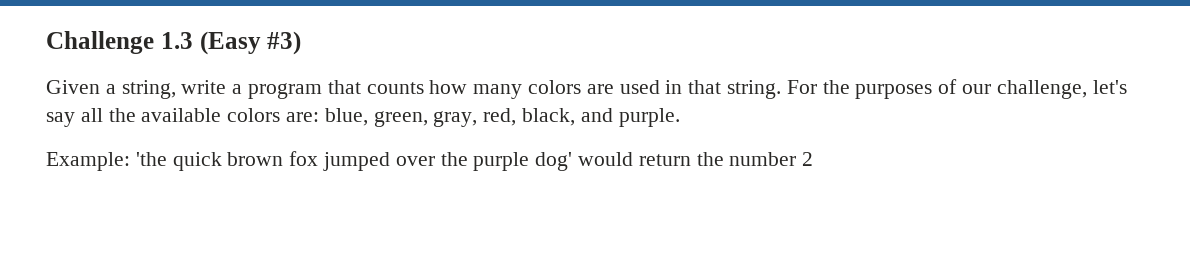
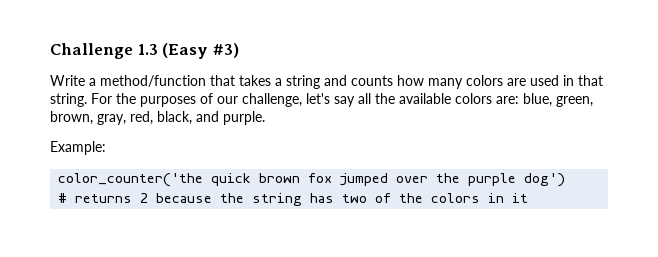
[46,80,361,99] Given a string, write a program that -> [50,75,347,89] Write a method/function that takes a string and
(428, 119) none -> [50,111,93,125] brown,
[135,152,167,166] 'the -> [58,173,204,187] // color_counter('the
[535,152,814,171] dog' would return the number 2 -> [524,173,566,187] [58,193,529,206] dog') // # returns 2 because the string has two of the colors in it

